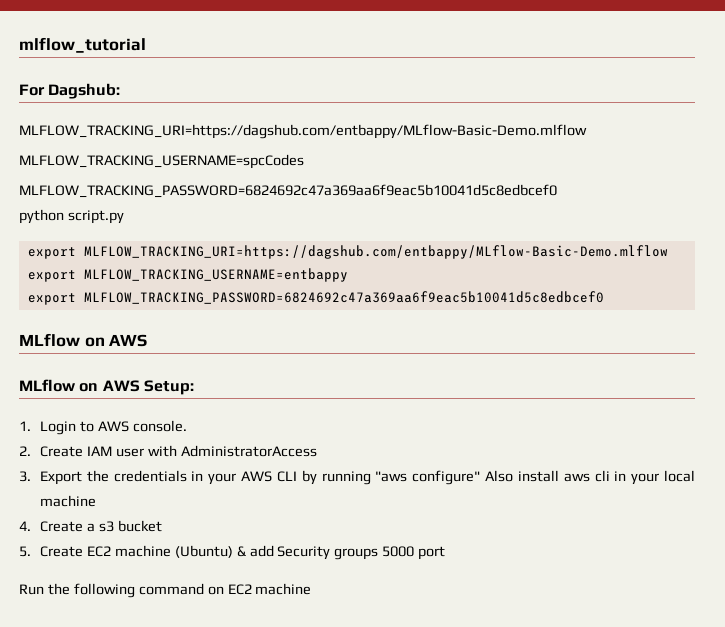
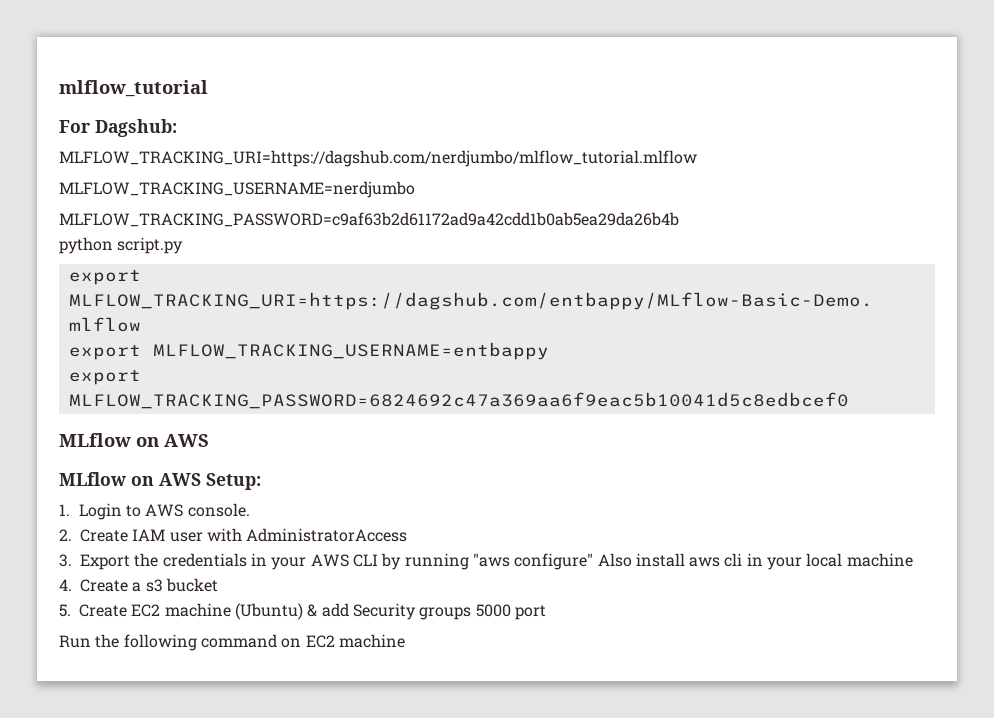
[19,124,587,139] [19,154,304,169] [19,184,557,198] MLFLOW_TRACKING_URI=https://dagshub.com/entbappy/MLflow-Basic-Demo.mlflow // MLFLOW_TRACKING_USERNAME=spcCodes // MLFLOW_TRACKING_PASSWORD=6824692c47a369aa6f9eac5b10041d5c8edbcef0 -> [59,150,697,167] [59,181,415,198] [59,212,679,227] MLFLOW_TRACKING_URI=https://dagshub.com/nerdjumbo/mlflow_tutorial.mlflow // MLFLOW_TRACKING_USERNAME=nerdjumbo // MLFLOW_TRACKING_PASSWORD=c9af63b2d61172ad9a42cdd1b0ab5ea29da26b4b

